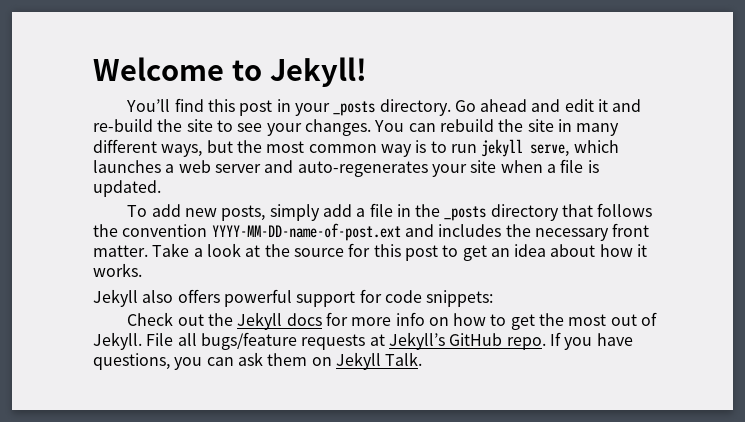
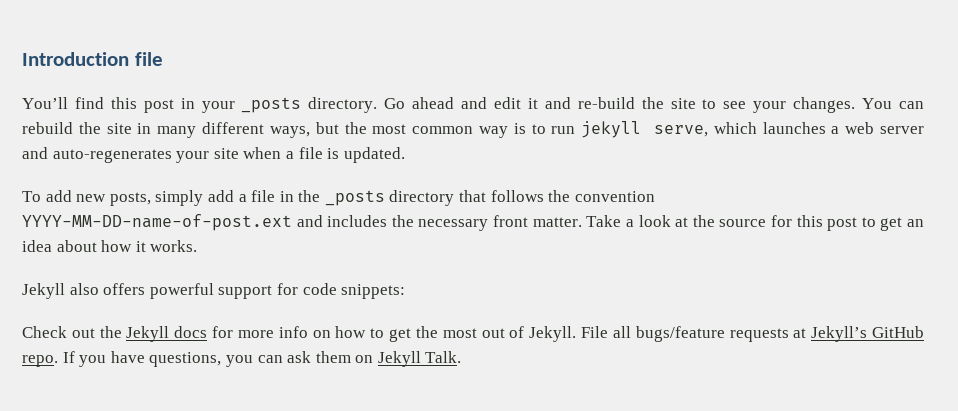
[93,57,367,87] Welcome to Jekyll! -> [22,52,163,66] Introduction file

